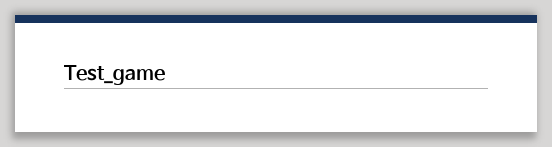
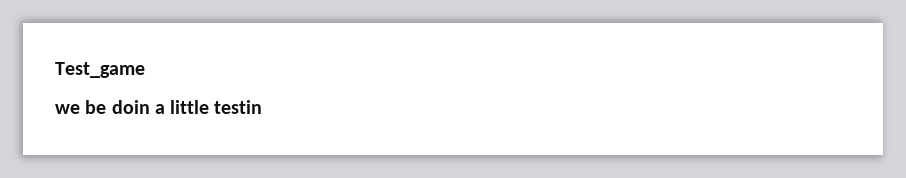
(165, 75) none -> [55,100,263,114] // we be doin a little testin

